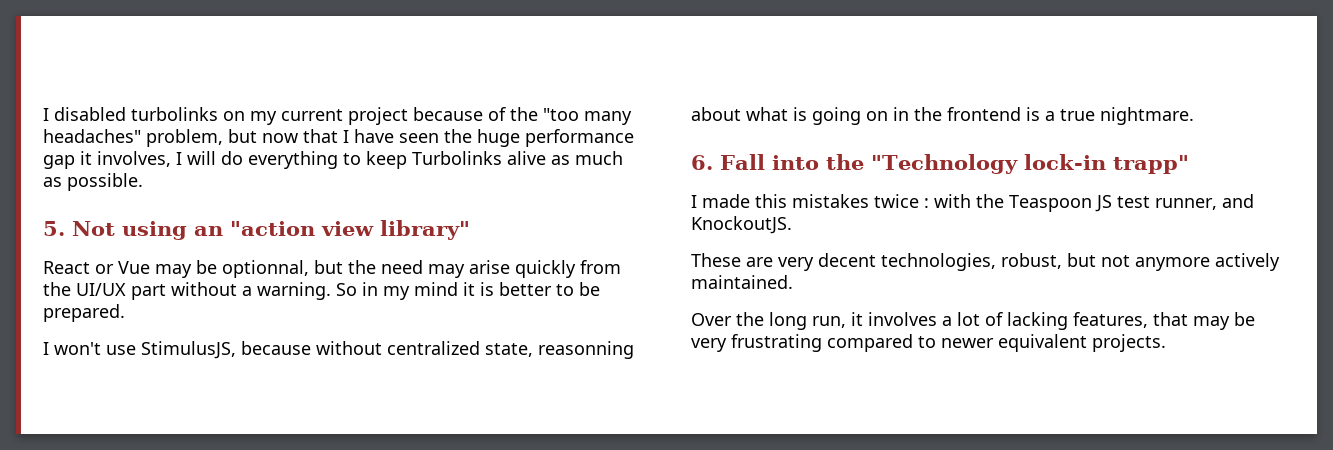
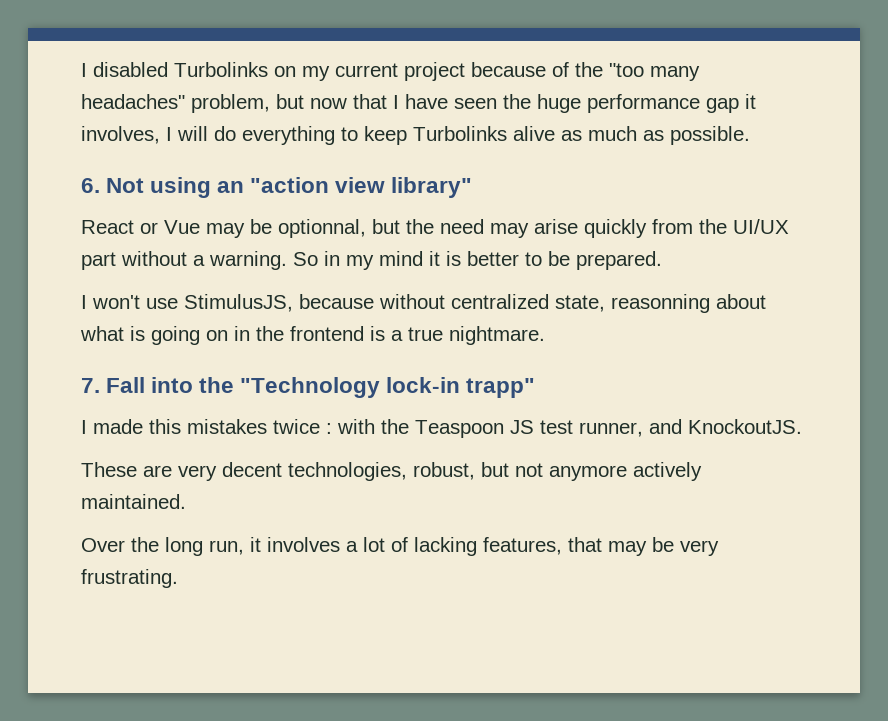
[131,107,218,121] turbolinks -> [174,62,268,77] Turbolinks
[43,221,65,236] 5. -> [81,178,100,193] 6.
[691,155,713,170] 6. -> [81,378,100,393] 7.
[731,334,1166,352] frustrating compared to newer equivalent projects. -> [81,569,178,588] frustrating.

